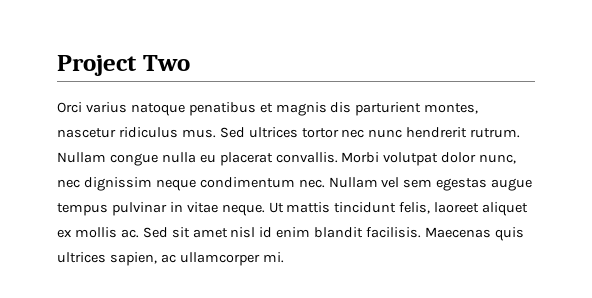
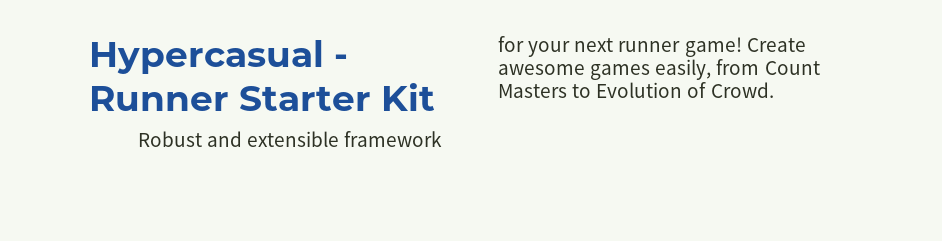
[57,55,190,76] [57,102,479,116] [57,127,521,138] [57,152,517,166] [57,177,533,191] [57,202,529,216] [57,227,524,241] [57,252,284,266] Project Two // Orci varius natoque penatibus et magnis dis parturient montes, nascetur ridiculus mus. Sed ultrices tortor nec nunc hendrerit rutrum. Nullam congue nulla eu placerat convallis. Morbi volutpat dolor nunc, nec dignissim neque condimentum nec. Nullam vel sem egestas augue tempus pulvinar in vitae neque. Ut mattis tincidunt felis, laoreet aliquet ex mollis ac. Sed sit amet nisl id enim blandit facilisis. Maecenas quis ultrices sapien, ac ullamcorper mi. -> [89,40,348,74] [89,83,435,111] [137,131,443,147] [498,36,806,57] [498,59,820,80] [498,82,774,98] Hypercasual - Runner Starter Kit // Robust and extensible framework for your next runner game! Create awesome games easily, from Count Masters to Evolution of Crowd.

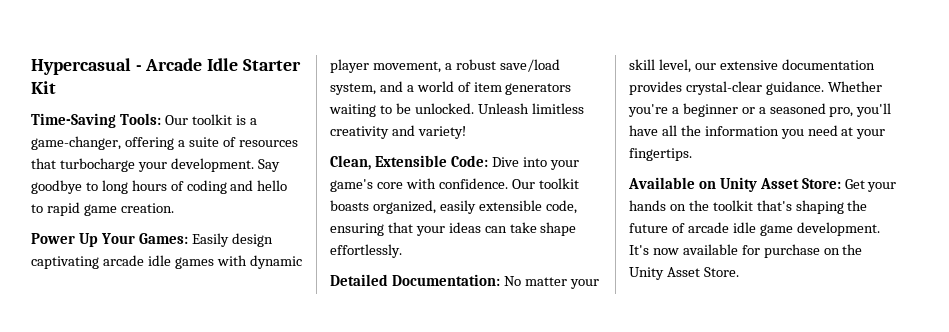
[89,86,229,111] Runner -> [145,58,239,71] Arcade Idle
[137,131,443,147] [498,36,806,57] [498,59,820,80] [498,82,774,98] Robust and extensible framework for your next runner game! Create awesome games easily, from Count Masters to Evolution of Crowd. -> [31,113,257,128] [31,136,298,150] [31,158,280,172] [31,180,288,194] [31,202,174,216] [31,233,273,247] [31,255,302,269] [330,59,560,73] [330,81,572,95] [329,103,584,117] [330,125,466,139] [330,155,579,170] [330,178,579,192] [330,200,577,214] [330,222,577,236] [330,244,402,258] [330,274,599,289] [629,59,875,73] [629,81,882,95] [628,103,892,117] [629,125,886,139] [629,148,692,161] [628,177,897,192] [629,200,868,214] [629,222,880,236] [629,244,863,258] [629,267,739,280] Time-Saving Tools: Our toolkit is a game-changer, offering a suite of resources that turbocharge your development. Say goodbye to long hours of coding and hello to rapid game creation. // Power Up Your Games: Easily design captivating arcade idle games with dynamic player movement, a robust save/load system, and a world of item generators waiting to be unlocked. Unleash limitless creativity and variety! // Clean, Extensible Code: Dive into your game's core with confidence. Our toolkit boasts organized, easily extensible code, ensuring that your ideas can take shape effortlessly. // Detailed Documentation: No matter your skill level, our extensive documentation provides crystal-clear guidance. Whether you're a beginner or a seasoned pro, you'll have all the information you need at your fingertips. // Available on Unity Asset Store: Get your hands on the toolkit that's shaping the future of arcade idle game development. It's now available for purchase on the Unity Asset Store.

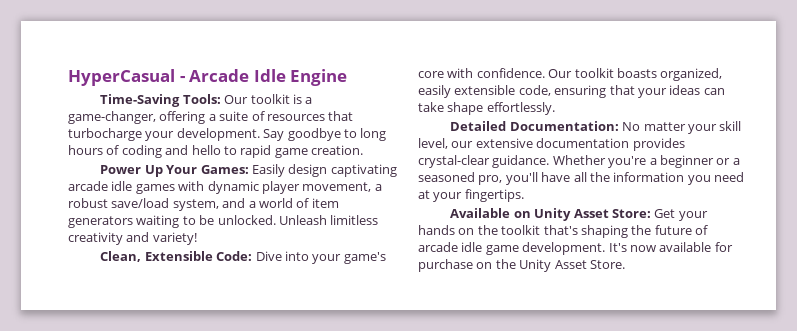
[31,58,131,75] Hypercasual -> [68,69,175,86] HyperCasual
[242,59,301,71] [31,81,56,94] Starter Kit -> [290,69,348,86] Engine

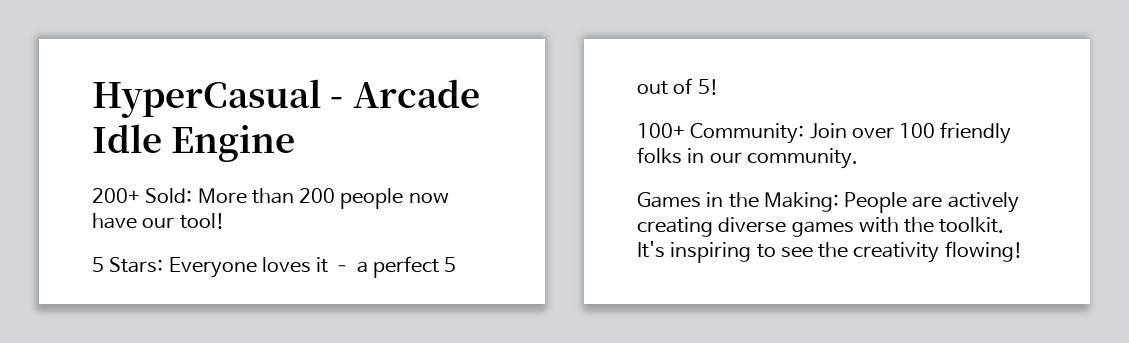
[100,94,313,107] [68,111,354,124] [68,128,387,141] [68,145,363,158] [100,164,397,177] [68,181,382,194] [68,198,339,211] [68,215,379,228] [68,232,197,245] [100,251,386,264] [418,68,723,81] [418,85,725,98] [418,102,555,115] [450,121,742,134] [418,138,685,151] [418,155,740,168] [418,172,744,185] [418,189,524,202] [450,208,708,221] [418,225,708,238] [418,242,733,255] [418,259,625,272] Time-Saving Tools: Our toolkit is a game-changer, offering a suite of resources that turbocharge your development. Say goodbye to long hours of coding and hello to rapid game creation. // Power Up Your Games: Easily design captivating arcade idle games with dynamic player movement, a robust save/load system, and a world of item generators waiting to be unlocked. Unleash limitless creativity and variety! // Clean, Extensible Code: Dive into your game's core with confidence. Our toolkit boasts organized, easily extensible code, ensuring that your ideas can take shape effortlessly. // Detailed Documentation: No matter your skill level, our extensive documentation provides crystal-clear guidance. Whether you're a beginner or a seasoned pro, you'll have all the information you need at your fingertips. // Available on Unity Asset Store: Get your hands on the toolkit that's shaping the future of arcade idle game development. It's now available for purchase on the Unity Asset Store. -> [92,188,449,209] [92,213,225,229] [92,256,457,278] [637,78,719,95] [637,122,1012,144] [637,147,858,169] [637,192,1019,213] [637,217,1005,237] [637,241,1023,263] 200+ Sold: More than 200 people now have our tool! // 5 Stars: Everyone loves it – a perfect 5 out of 5! // 100+ Community: Join over 100 friendly folks in our community. // Games in the Making: People are actively creating diverse games with the toolkit. It's inspiring to see the creativity flowing!

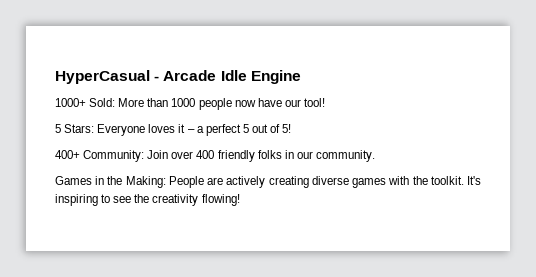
[92,188,140,203] 200+ -> [55,98,86,107] 1000+
[299,188,336,203] 200 -> [171,98,196,107] 1000
[637,123,685,138] 100+ -> [55,150,80,159] 400+
[899,123,936,138] 100 -> [196,150,215,159] 400

